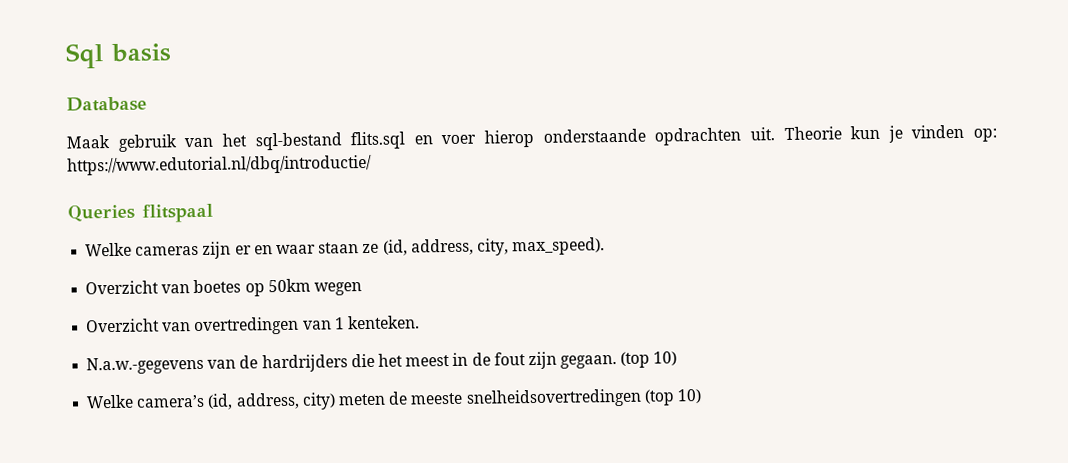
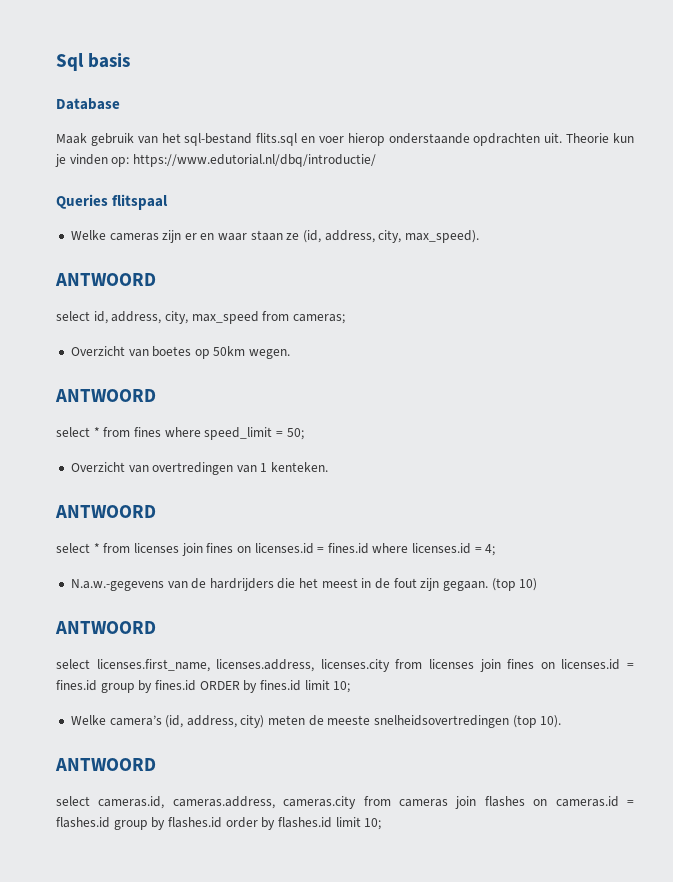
(606, 246) none -> [55,273,156,286] [56,311,345,324] // ANTWOORD // select id, address, city, max_speed from cameras;
[313,282,362,296] wegen -> [249,349,291,359] [55,389,156,402] [56,427,304,440] wegen. // ANTWOORD // select * from fines where speed_limit = 50;
(420, 322) none -> [55,505,156,518] [56,543,496,556] // ANTWOORD // select * from licenses join fines on licenses.id = fines.id where licenses.id = 4;
(678, 358) none -> [55,621,156,634] [56,659,635,672] [56,680,351,693] // ANTWOORD // select licenses.first_name, licenses.address, licenses.city from licenses join fines on licenses.id = fines.id group by fines.id ORDER by fines.id limit 10;
[676,389,702,404] 10) -> [540,715,562,728] [55,758,156,771] [56,796,634,809] [56,817,382,830] 10). // ANTWOORD // select cameras.id, cameras.address, cameras.city from cameras join flashes on cameras.id = flashes.id group by flashes.id order by flashes.id limit 10;

